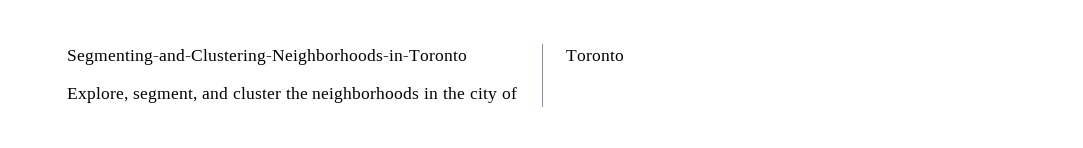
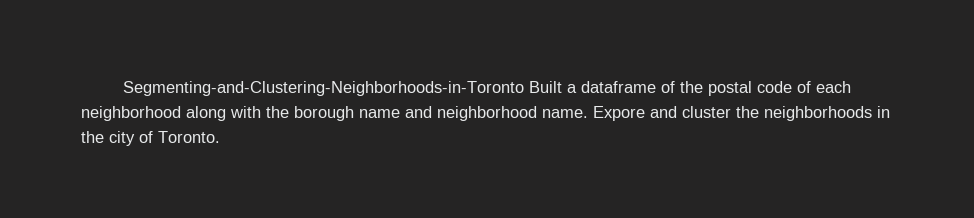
[67,87,197,103] // Explore, segment, -> [528,81,851,96] [81,106,645,121] Built a dataframe of the postal code of each neighborhood along with the borough name and neighborhood name. Expore
[566,50,624,61] Toronto -> [158,131,220,143] Toronto.

